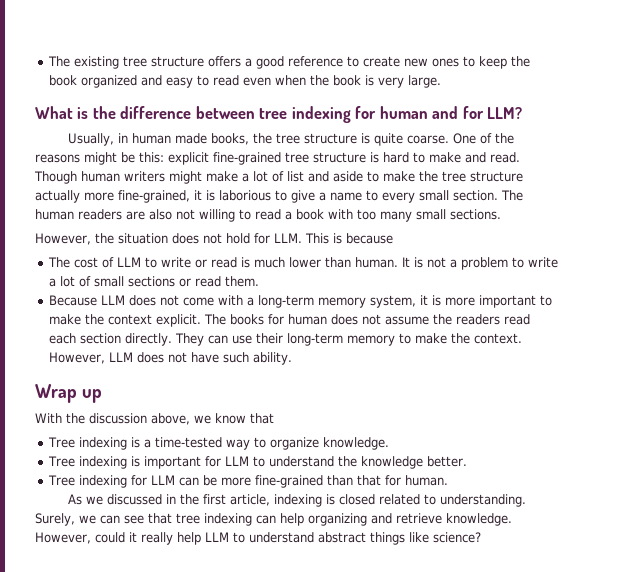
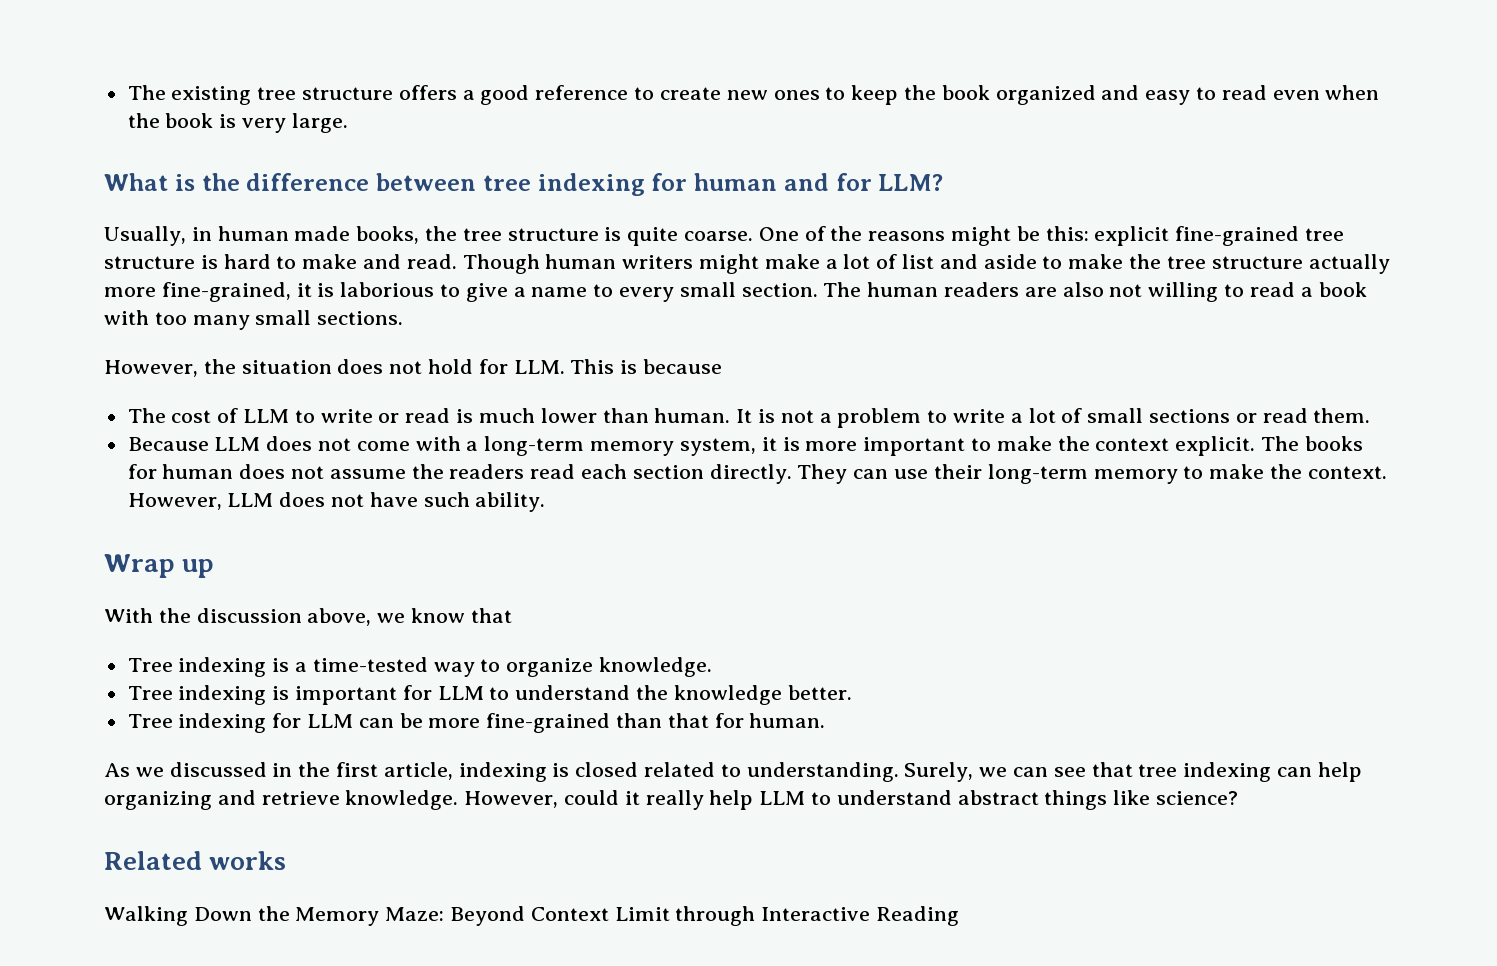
(481, 537) none -> [104,851,287,870] [104,906,960,926] // Related works // Walking Down the Memory Maze: Beyond Context Limit through Interactive Reading

